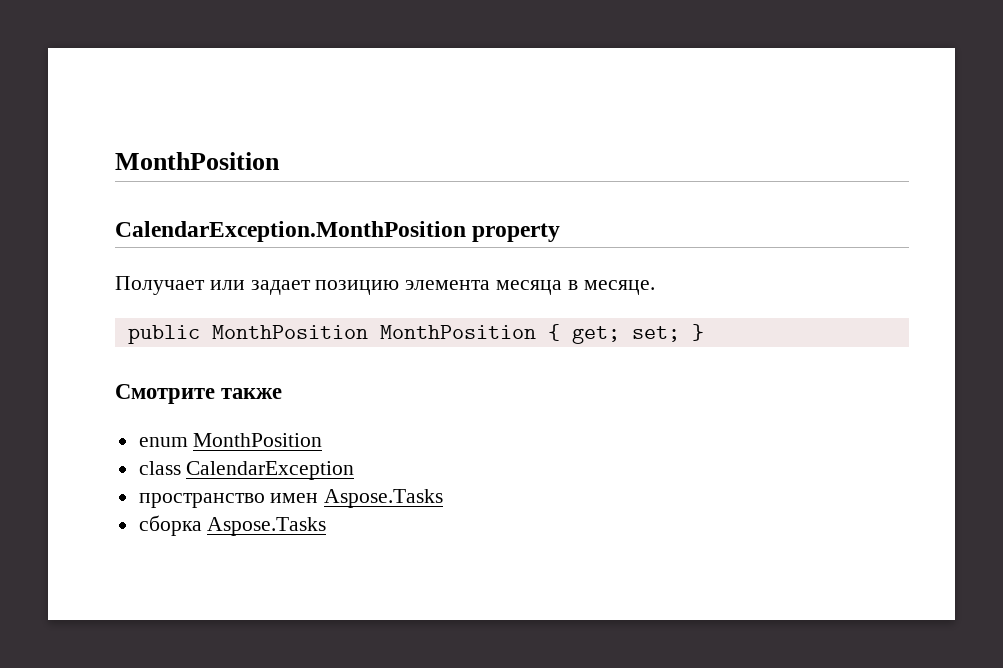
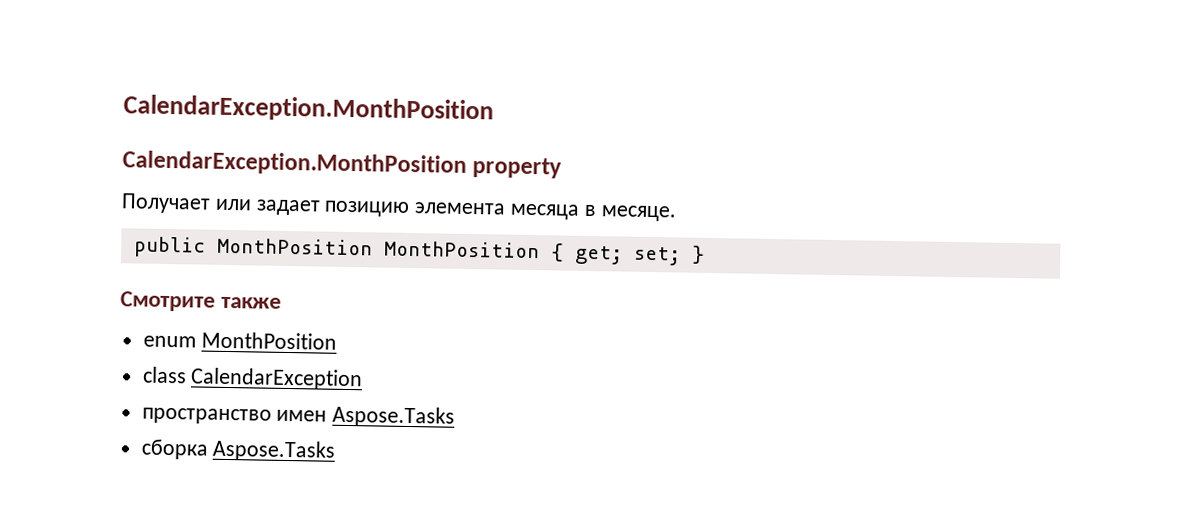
[115,152,280,170] MonthPosition -> [123,94,494,124] CalendarException.MonthPosition

